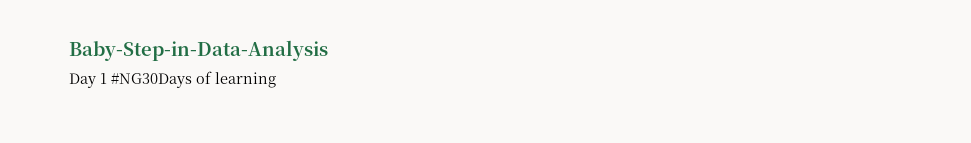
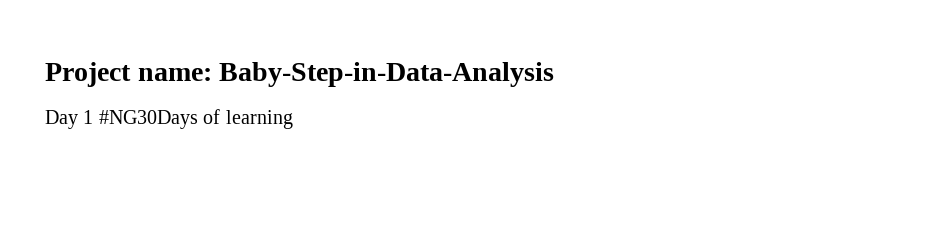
(69, 50) none -> [45,62,212,87] Project name:

